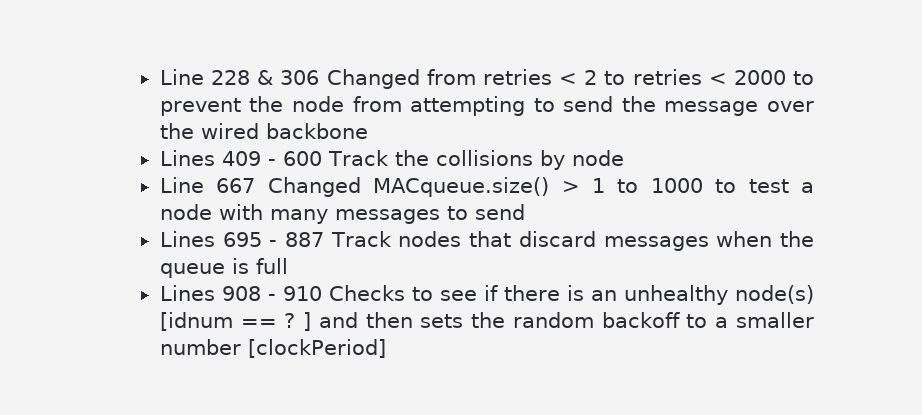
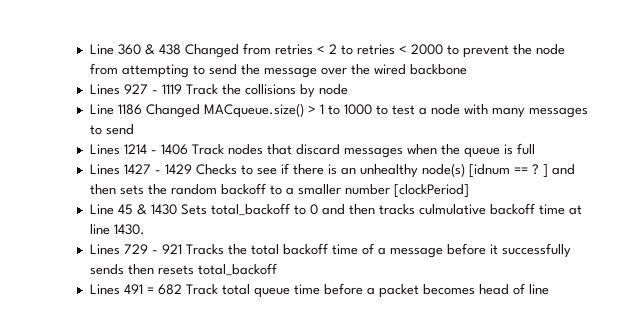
[159,69,320,85] Line 228 & 306 -> [89,44,181,55] Line 360 & 438
[221,151,322,166] 409 - 600 -> [123,84,182,94] 927 - 1119
[216,178,256,193] 667 -> [117,104,142,115] 1186
[222,232,325,247] 695 - 887 -> [123,144,188,155] 1214 - 1406
[221,286,322,301] 908 - 910 -> [123,164,192,174] 1427 - 1429
(386, 348) none -> [89,203,582,216] [89,224,145,235] [89,243,571,258] [89,263,277,276] [89,283,549,298] // Line 45 & 1430 Sets total_backoff to 0 and then tracks culmulative backoff time at line 1430. // Lines 729 - 921 Tracks the total backoff time of a message before it successfully sends then resets total_backoff // Lines 491 = 682 Track total queue time before a packet becomes head of line

